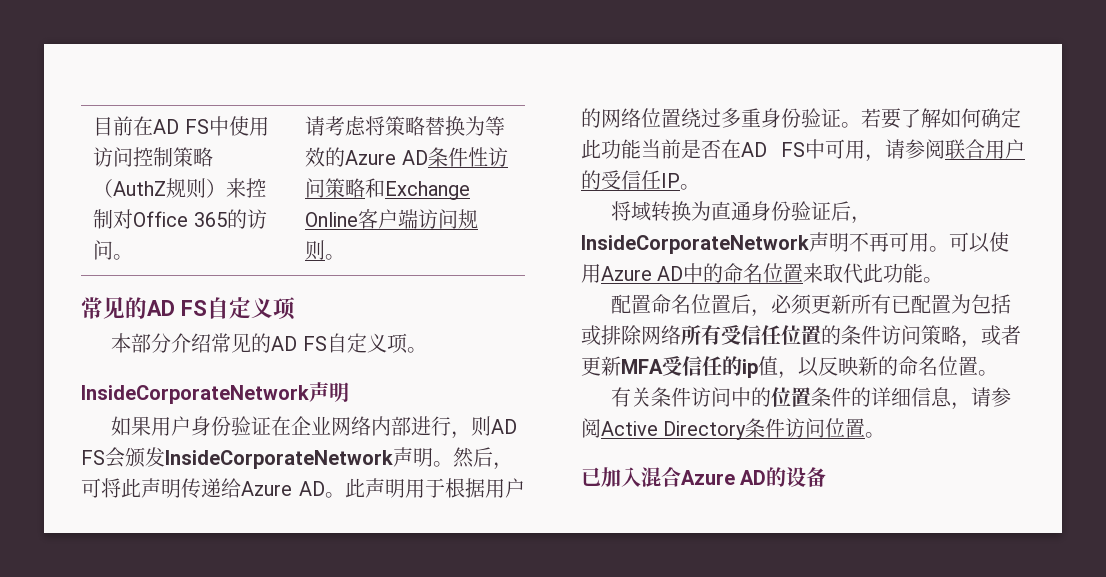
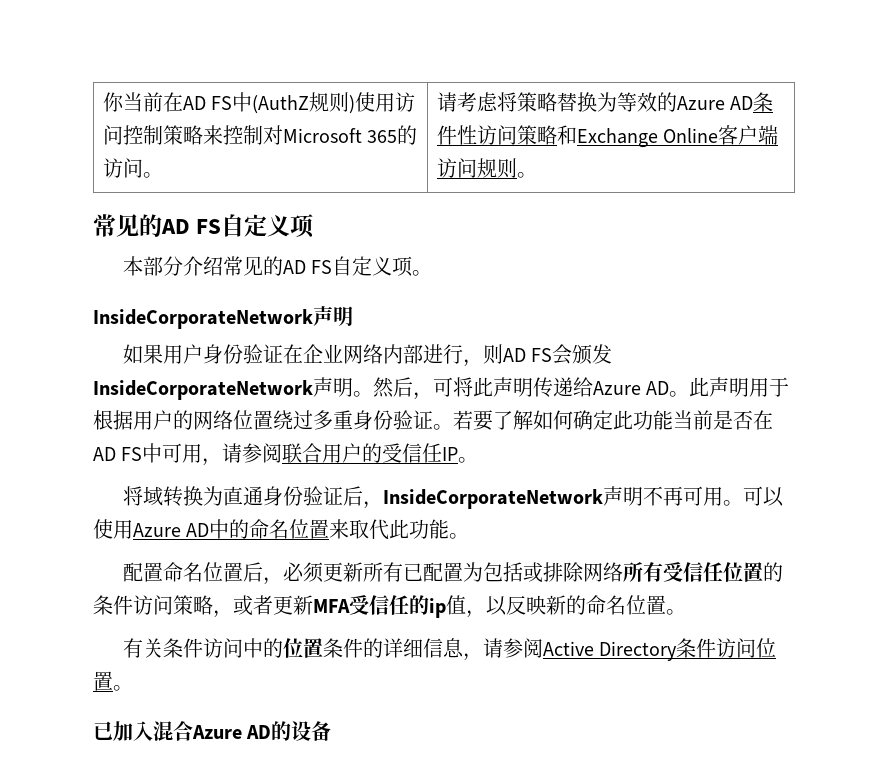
[93,117,114,136] 目 -> [103,92,144,112] 你当
(229, 126) none -> [252,92,356,114] (AuthZ规则)
[93,178,227,198] （AuthZ规则） -> (204, 135) none
[133,211,189,227] Office -> [283,128,363,143] Microsoft

